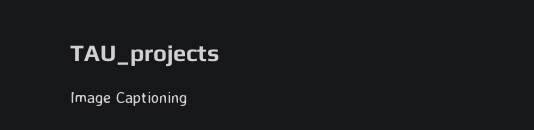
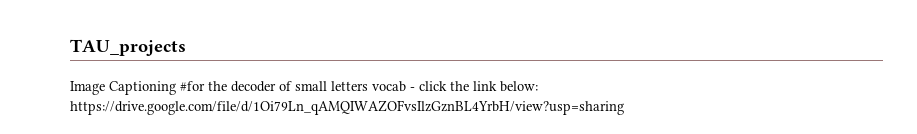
(187, 99) none -> [180,81,538,92] [70,100,624,115] #for the decoder of small letters vocab - click the link below: https://drive.google.com/file/d/1Oi79Ln_qAMQIWAZOFvsIlzGznBL4YrbH/view?usp=sharing

